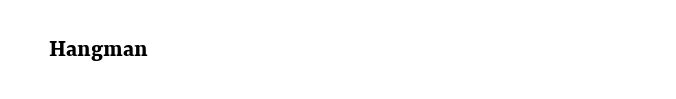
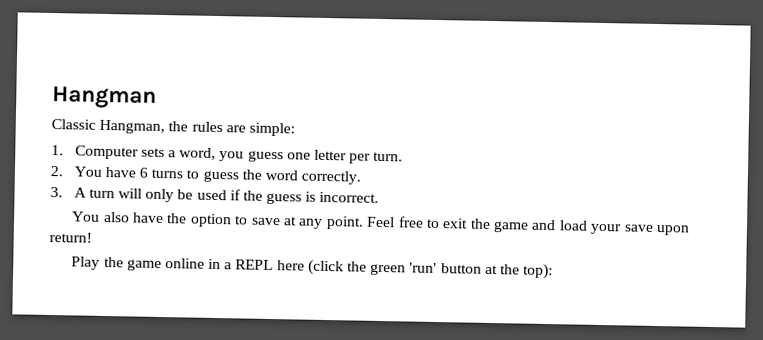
(148, 51) none -> [51,119,295,137] [51,145,404,164] [50,166,362,185] [50,186,380,205] [72,211,690,236] [49,231,92,243] [71,256,554,280] // Classic Hangman, the rules are simple: // 1. Computer sets a word, you guess one letter per turn. // 2. You have 6 turns to guess the word correctly. // 3. A turn will only be used if the guess is incorrect. // You also have the option to save at any point. Feel free to exit the game and load your save upon return! // Play the game online in a REPL here (click the green 'run' button at the top):

